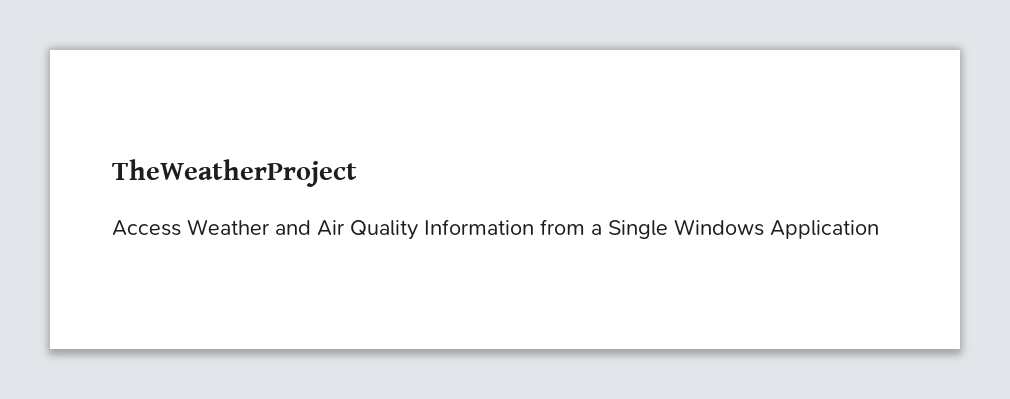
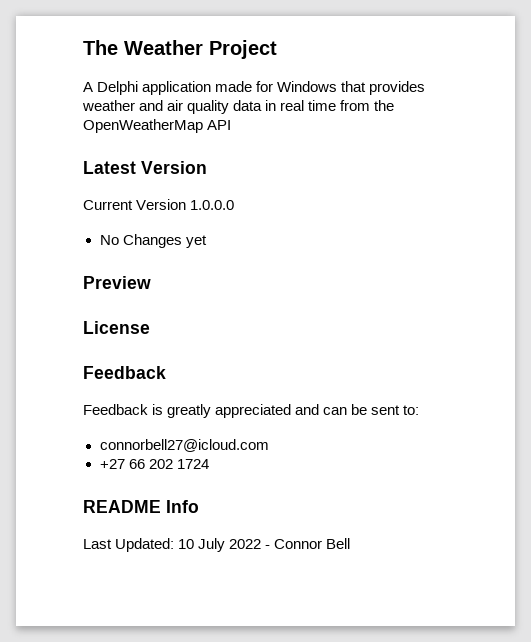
[112,159,357,187] [112,219,879,240] TheWeatherProject // Access Weather and Air Quality Information from a Single Windows Application -> [83,40,277,59] [83,81,426,95] [82,100,395,114] [83,119,232,133] [83,161,207,174] [83,199,235,210] [99,234,207,248] [83,276,151,289] [83,321,150,334] [83,366,166,379] [83,404,420,418] [99,439,269,452] [99,459,209,469] [83,500,199,513] [83,538,351,552] The Weather Project // A Delphi application made for Windows that provides weather and air quality data in real time from the OpenWeatherMap API // Latest Version // Current Version 1.0.0.0 // No Changes yet // Preview // License // Feedback // Feedback is greatly appreciated and can be sent to: // connorbell27@icloud.com // +27 66 202 1724 // README Info // Last Updated: 10 July 2022 - Connor Bell

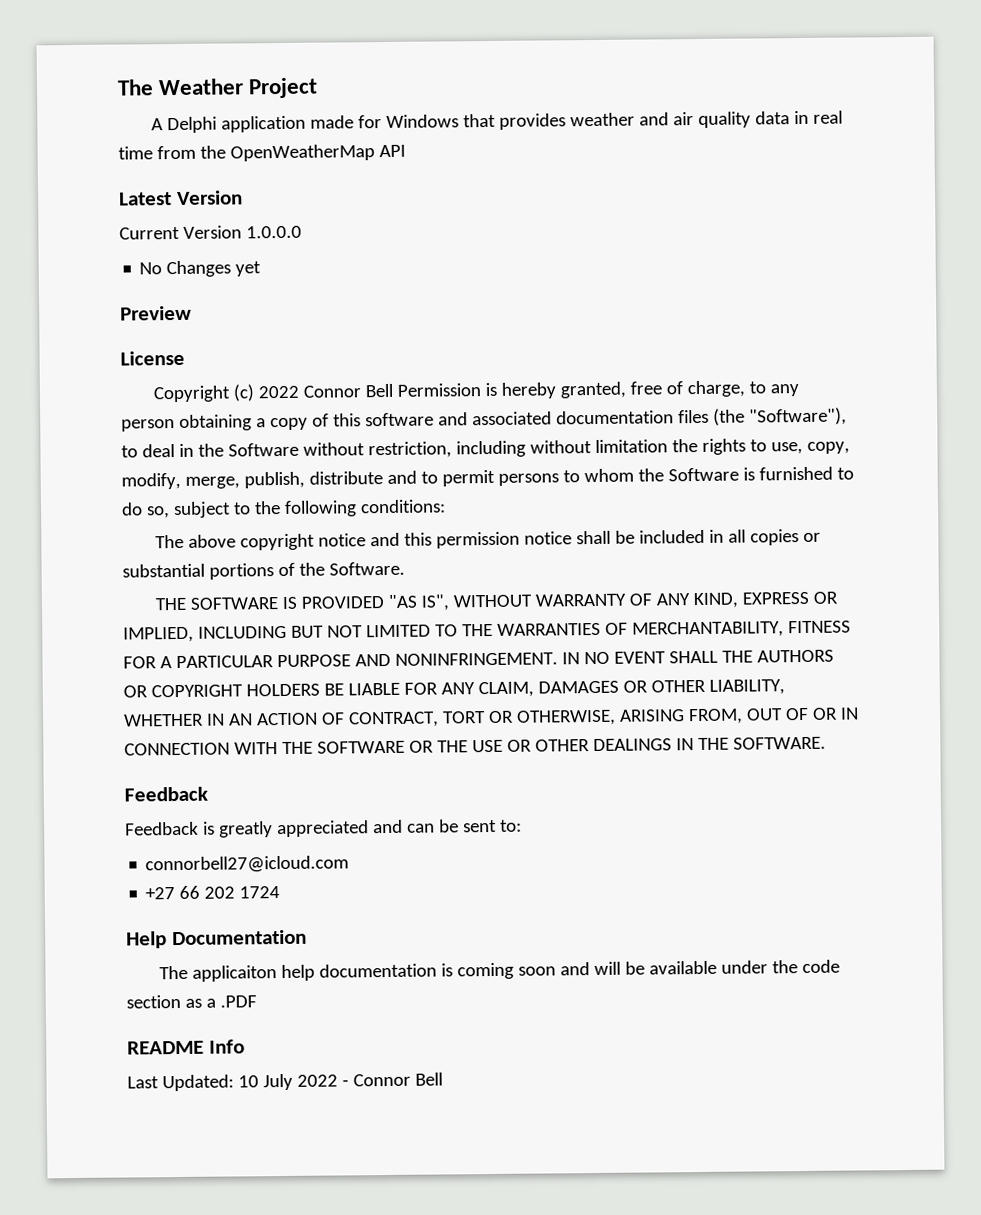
(150, 327) none -> [153,380,800,403] [121,407,847,432] [121,438,850,459] [121,466,854,490] [121,499,446,519] [155,529,822,551] [122,561,405,580] [155,591,839,611] [123,620,851,643] [123,649,834,669] [123,679,785,698] [124,707,859,728] [124,736,826,756] // Copyright (c) 2022 Connor Bell Permission is hereby granted, free of charge, to any person obtaining a copy of this software and associated documentation files (the "Software"), to deal in the Software without restriction, including without limitation the rights to use, copy, modify, merge, publish, distribute and to permit persons to whom the Software is furnished to do so, subject to the following conditions: // The above copyright notice and this permission notice shall be included in all copies or substantial portions of the Software. // THE SOFTWARE IS PROVIDED "AS IS", WITHOUT WARRANTY OF ANY KIND, EXPRESS OR IMPLIED, INCLUDING BUT NOT LIMITED TO THE WARRANTIES OF MERCHANTABILITY, FITNESS FOR A PARTICULAR PURPOSE AND NONINFRINGEMENT. IN NO EVENT SHALL THE AUTHORS OR COPYRIGHT HOLDERS BE LIABLE FOR ANY CLAIM, DAMAGES OR OTHER LIABILITY, WHETHER IN AN ACTION OF CONTRACT, TORT OR OTHERWISE, ARISING FROM, OUT OF OR IN CONNECTION WITH THE SOFTWARE OR THE USE OR OTHER DEALINGS IN THE SOFTWARE.
(209, 464) none -> [126,929,307,949] [159,959,841,982] [126,994,257,1009] // Help Documentation // The applicaiton help documentation is coming soon and will be available under the code section as a .PDF

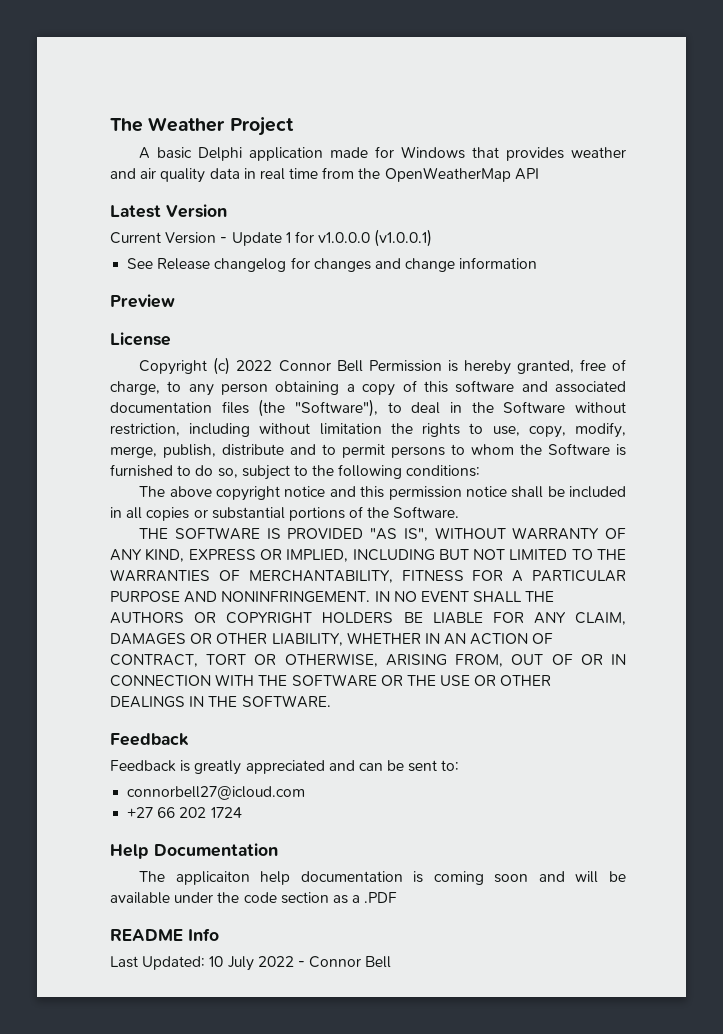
(164, 124) none -> [157,147,193,159] basic
[245,225,302,239] [139,260,262,278] 1.0.0.0 // No Changes yet -> [220,229,433,247] [127,257,538,272] - Update 1 for v1.0.0.0 (v1.0.0.1) // See Release changelog for changes and change information

